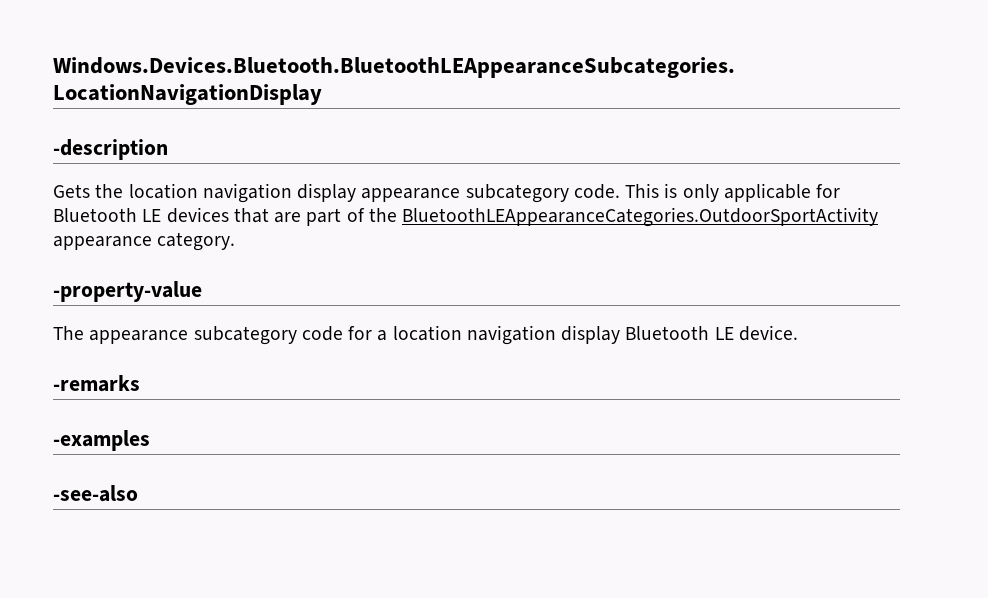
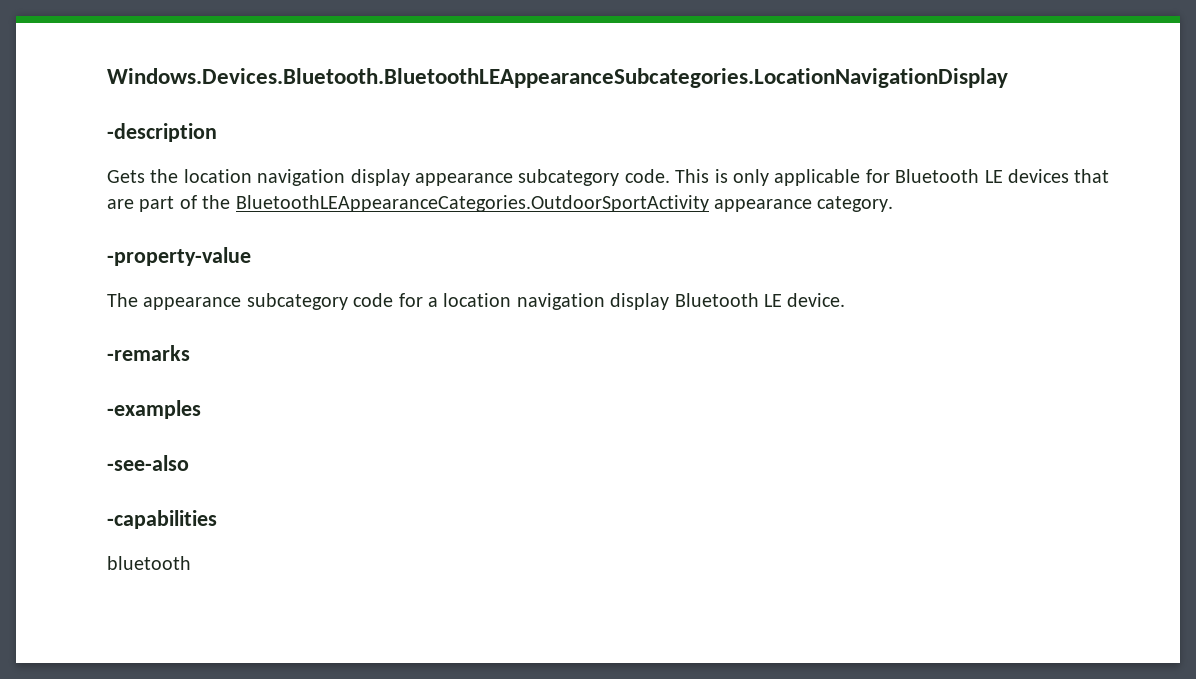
(138, 493) none -> [107,510,217,529] [107,556,191,570] // -capabilities // bluetooth

